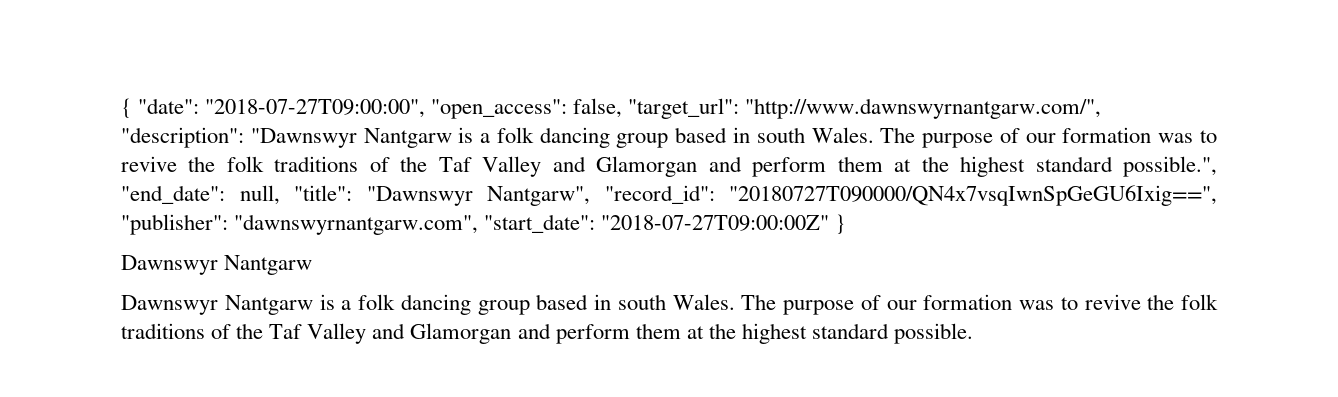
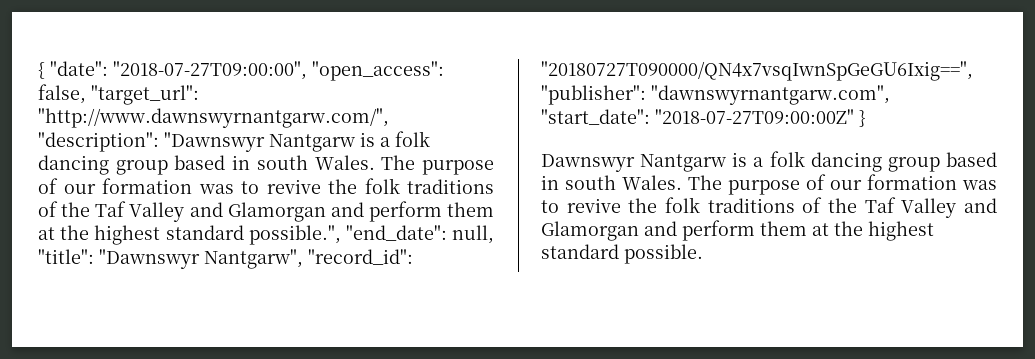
[121,295,313,315] // Dawnswyr Nantgarw -> (727, 163) none

